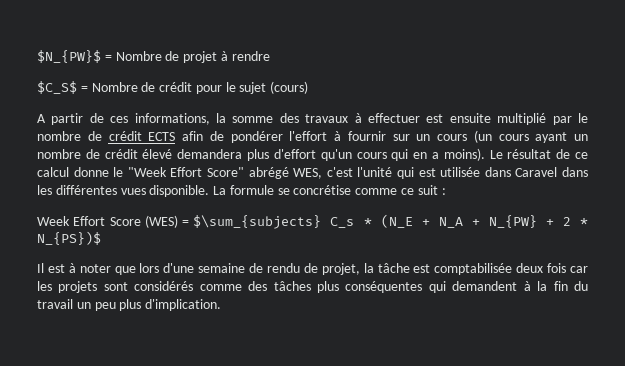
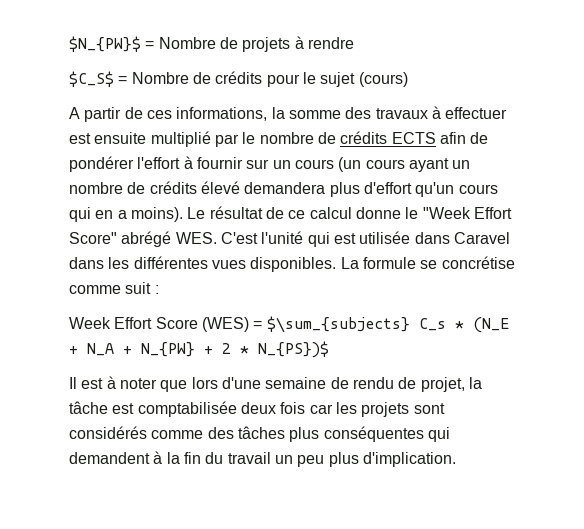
[183,51,218,63] projet -> [242,37,291,52] projets
[159,82,193,92] crédit -> [215,71,263,84] crédits
[108,131,142,141] crédit -> [340,131,388,144] crédits
[104,149,138,159] crédit -> [149,181,197,194] crédits
[293,167,353,179] WES, c'est -> [175,232,258,244] WES. C'est
[149,185,210,197] disponible. -> [250,257,337,272] disponibles.
[401,188,415,195] ce -> (121, 289) none

